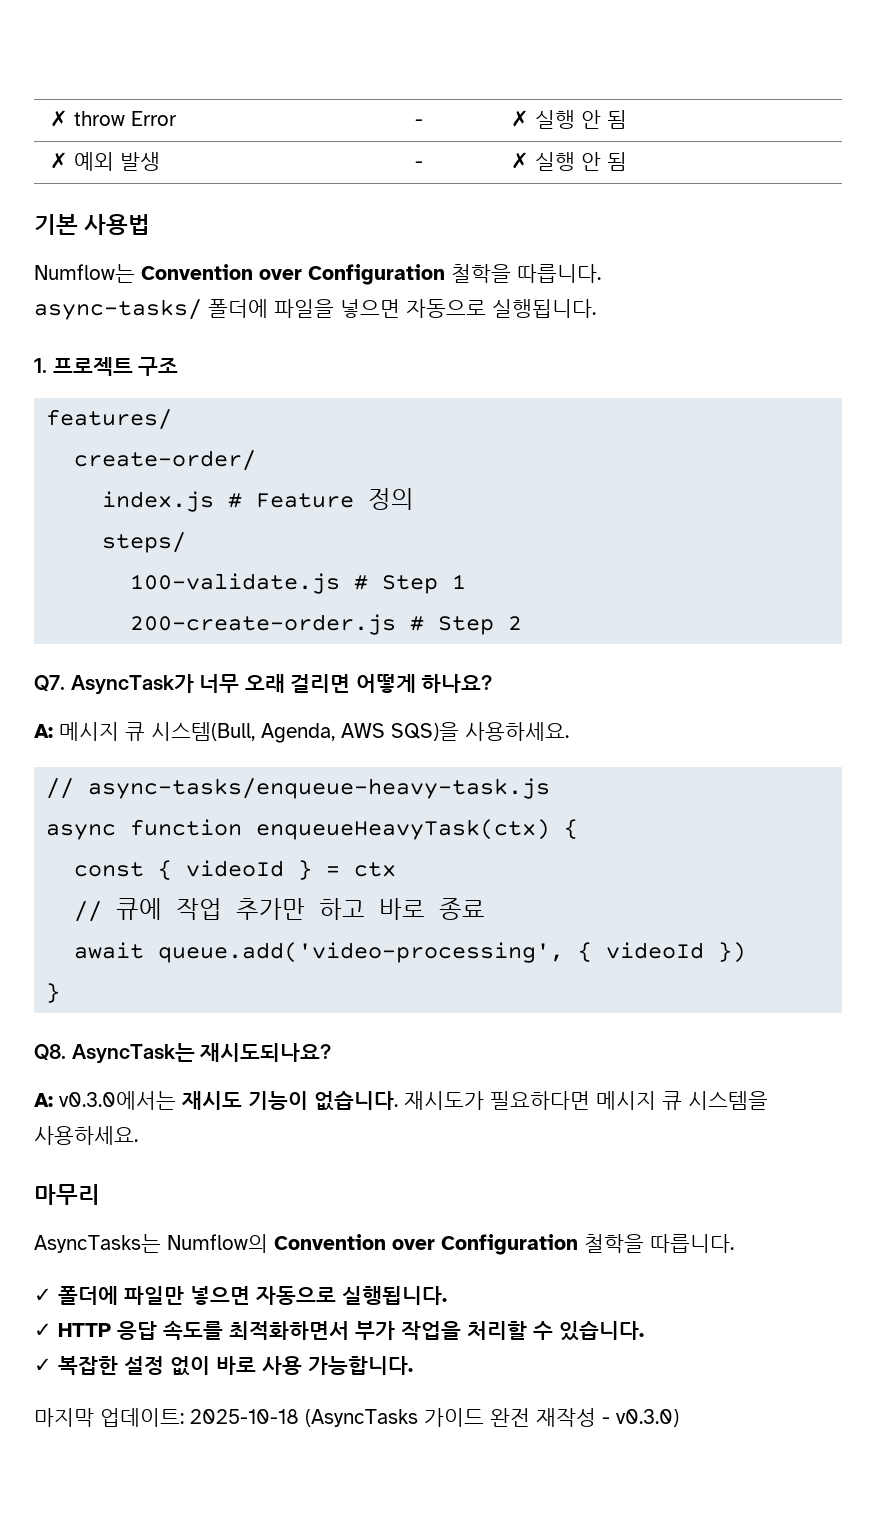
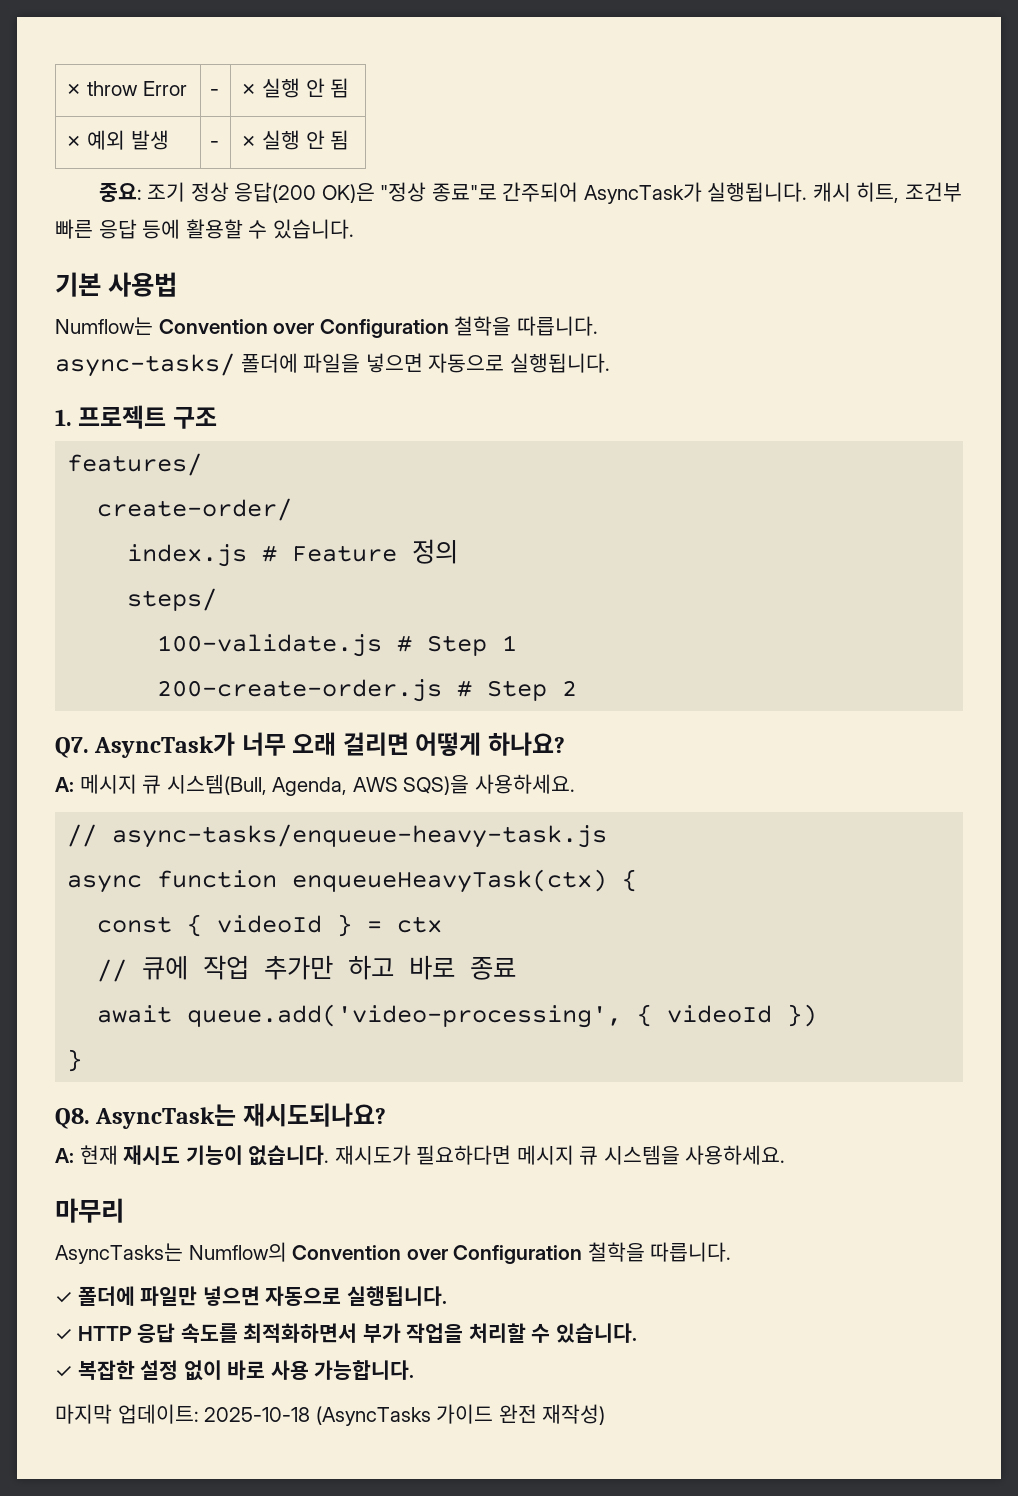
(628, 161) none -> [98,182,962,204] [55,219,354,239] // 중요: 조기 정상 응답(200 OK)은 "정상 종료"로 간주되어 AsyncTask가 실행됩니다. 캐시 히트, 조건부 빠른 응답 등에 활용할 수 있습니다.
[59,1091,176,1110] v0.3.0에서는 -> [79,1145,118,1165] 현재
[536,1408,679,1427] 재작성 - v0.3.0) -> [542,1404,606,1425] 재작성)

